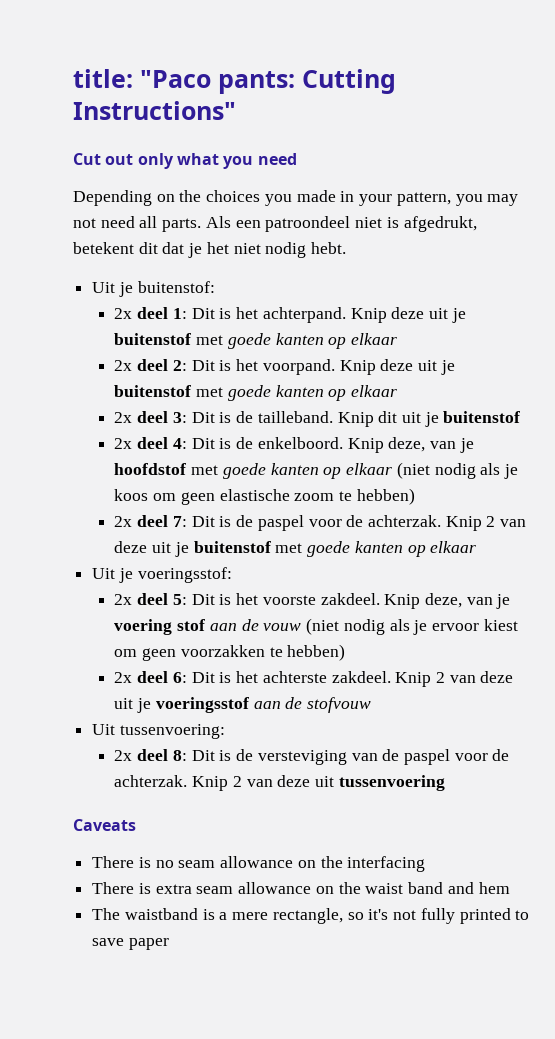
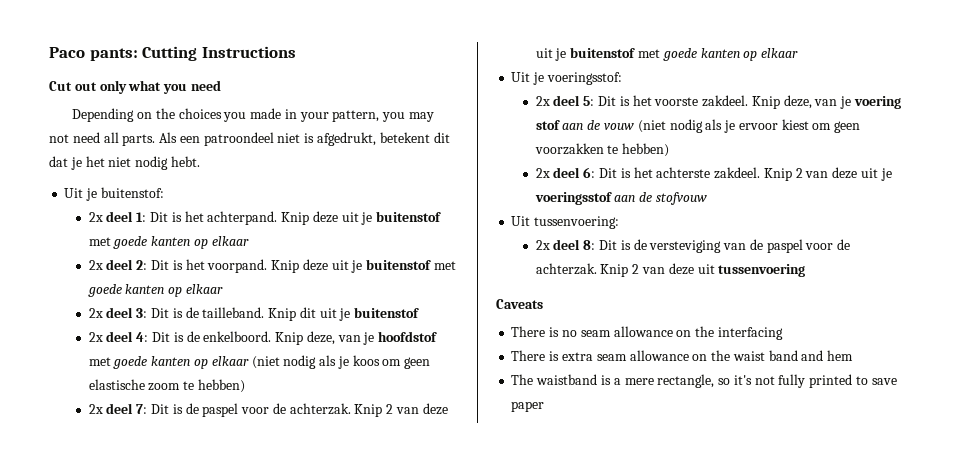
[73,69,211,88] title: "Paco -> [49,47,85,58] Paco
[73,101,236,120] Instructions" -> [201,46,296,58] Instructions

